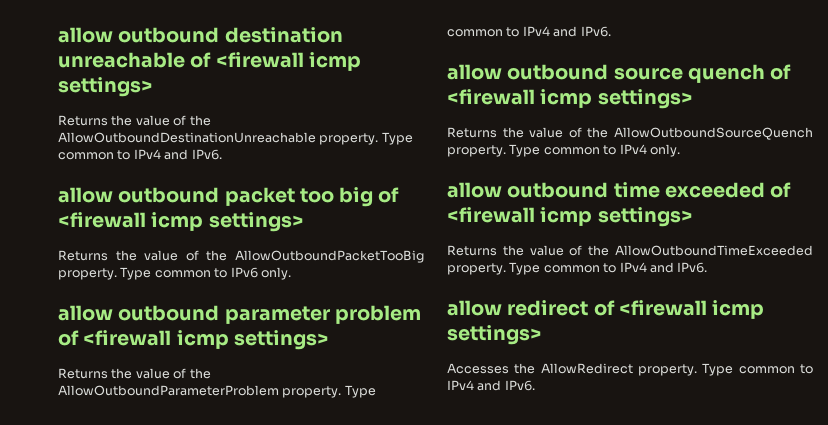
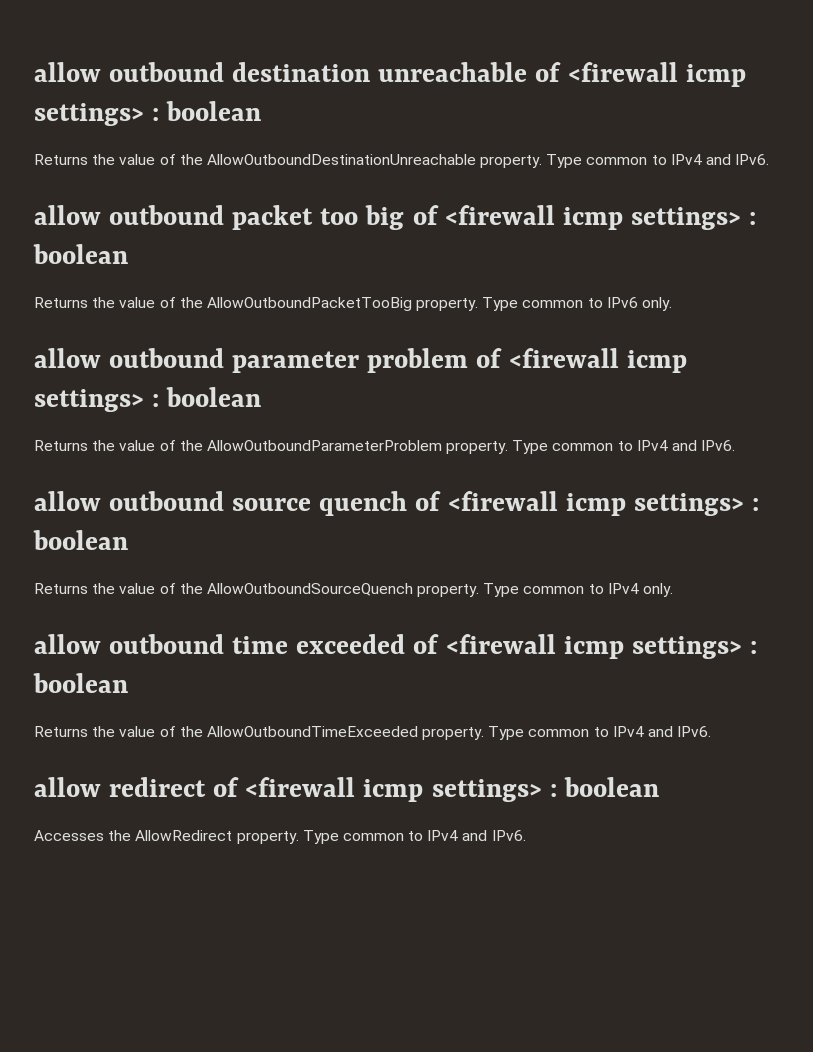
(153, 87) none -> [152,101,262,121] : boolean
(304, 222) none -> [748,212,756,225] [33,244,128,264] : boolean
(329, 340) none -> [152,387,262,407] : boolean
(693, 99) none -> [751,498,759,511] [33,530,128,550] : boolean
(693, 217) none -> [749,641,757,654] [33,673,128,693] : boolean
(542, 335) none -> [549,777,659,797] : boolean

